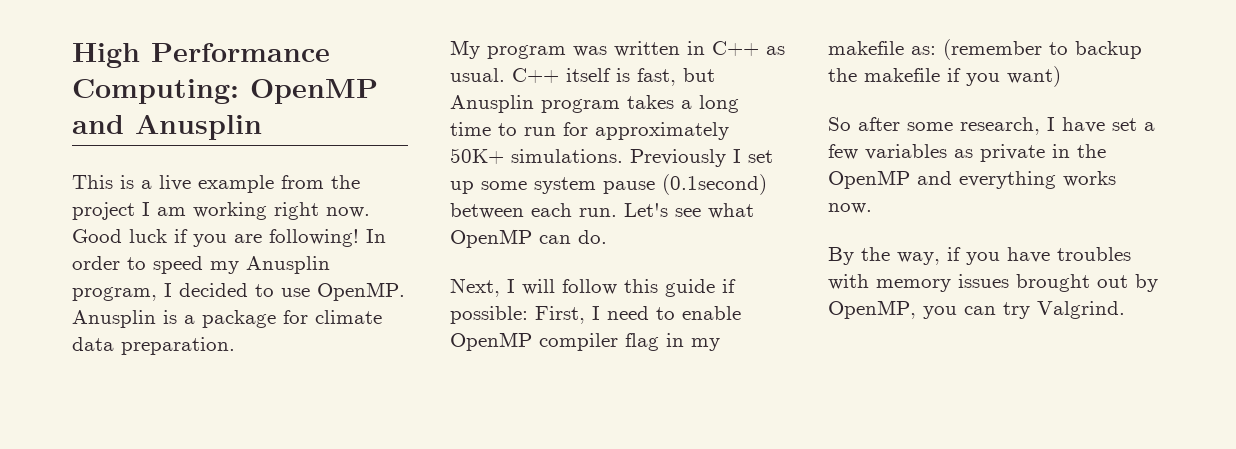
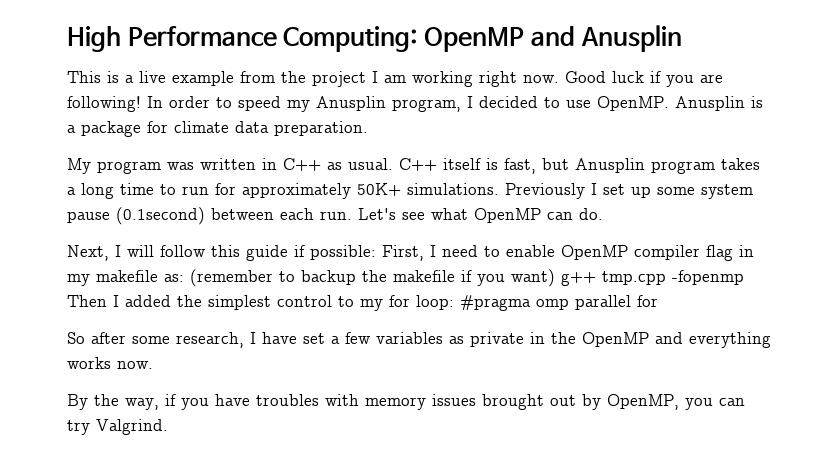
(1061, 76) none -> [561,270,744,286] [67,295,658,311] g++ tmp.cpp -fopenmp Then I added the simplest control to my for loop: #pragma omp parallel for

